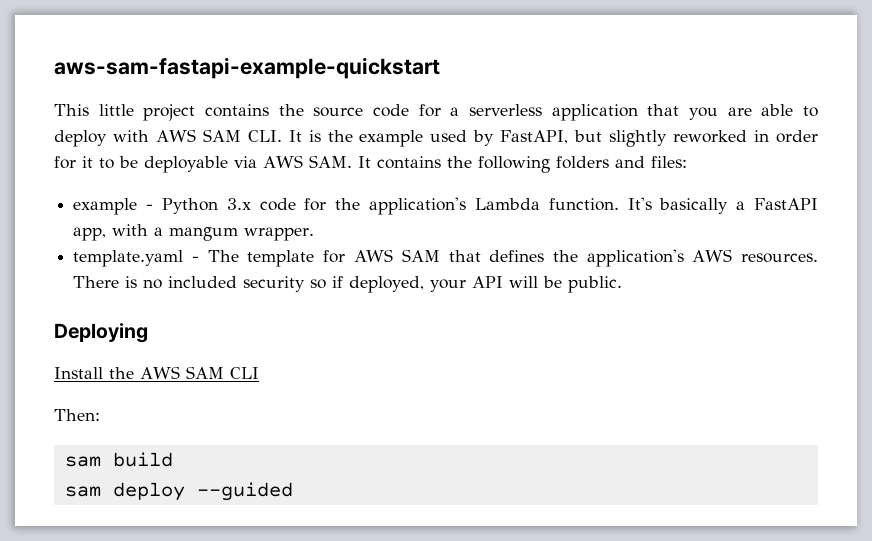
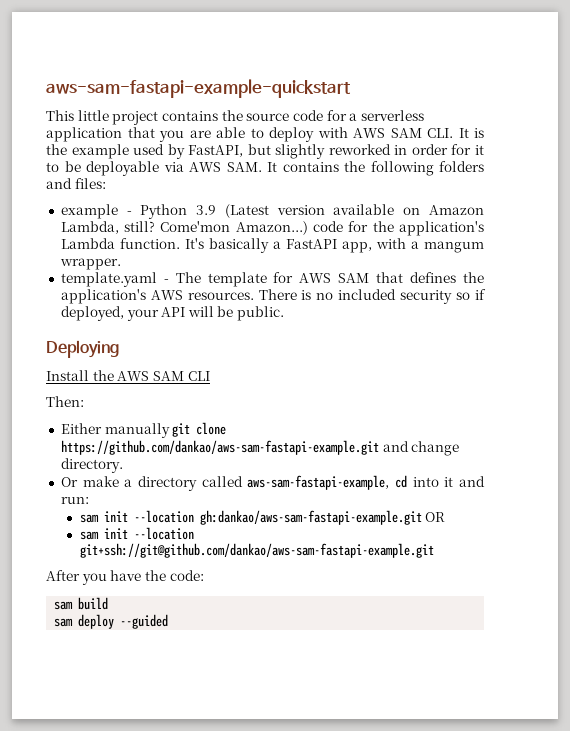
[226,198,251,210] 3.x -> [196,204,484,218] [60,221,308,235] 3.9 (Latest version available on Amazon Lambda, still? Come'mon Amazon...)
(100, 415) none -> [60,422,227,438] [60,440,460,456] [60,458,123,473] [60,475,485,491] [60,497,89,504] [79,510,446,525] [79,527,194,540] [79,543,434,558] [46,570,204,585] // Either manually git clone https://github.com/dankao/aws-sam-fastapi-example.git and change directory. // Or make a directory called aws-sam-fastapi-example, cd into it and run: // sam init --location gh:dankao/aws-sam-fastapi-example.git OR // sam init --location git+ssh://git@github.com/dankao/aws-sam-fastapi-example.git // After you have the code:

